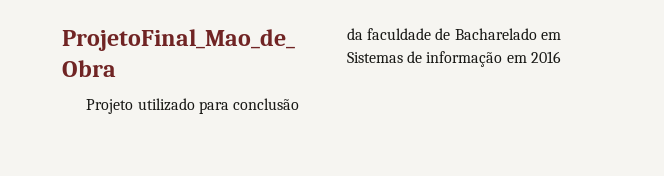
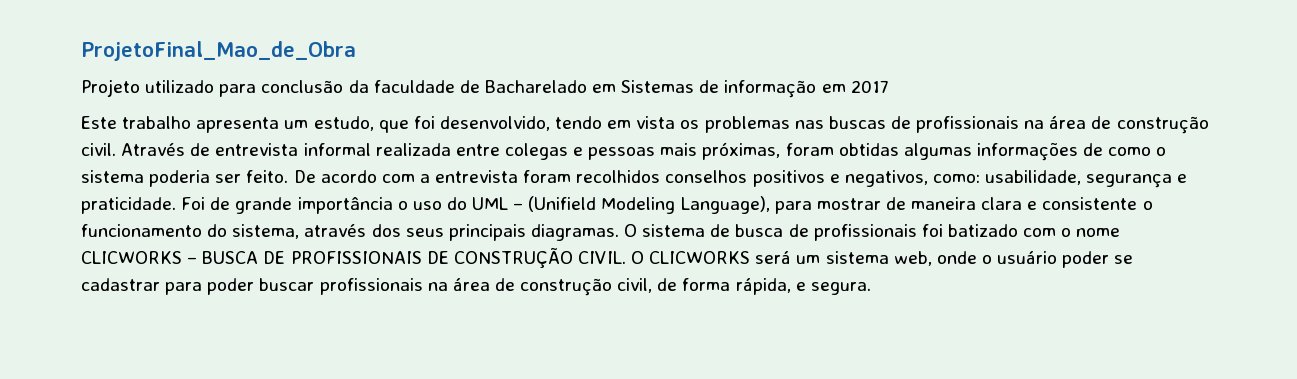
[530,51,561,63] 2016 -> [850,80,889,93] [81,116,1209,134] [81,142,1167,161] [81,170,1188,188] [81,196,1153,214] [81,224,1121,241] [81,247,1134,268] [81,278,871,296] 2017 // Este trabalho apresenta um estudo, que foi desenvolvido, tendo em vista os problemas nas buscas de profissionais na área de construção civil. Através de entrevista informal realizada entre colegas e pessoas mais próximas, foram obtidas algumas informações de como o sistema poderia ser feito. De acordo com a entrevista foram recolhidos conselhos positivos e negativos, como: usabilidade, segurança e praticidade. Foi de grande importância o uso do UML – (Unifield Modeling Language), para mostrar de maneira clara e consistente o funcionamento do sistema, através dos seus principais diagramas. O sistema de busca de profissionais foi batizado com o nome CLICWORKS – BUSCA DE PROFISSIONAIS DE CONSTRUÇÃO CIVIL. O CLICWORKS será um sistema web, onde o usuário poder se cadastrar para poder buscar profissionais na área de construção civil, de forma rápida, e segura.

